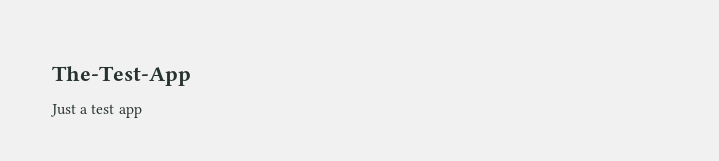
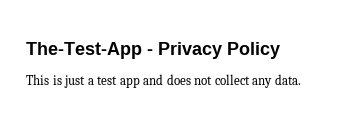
[50,104,142,118] // Just a test app -> [147,42,280,59] [26,74,301,88] - Privacy Policy // This is just a test app and does not collect any data.

